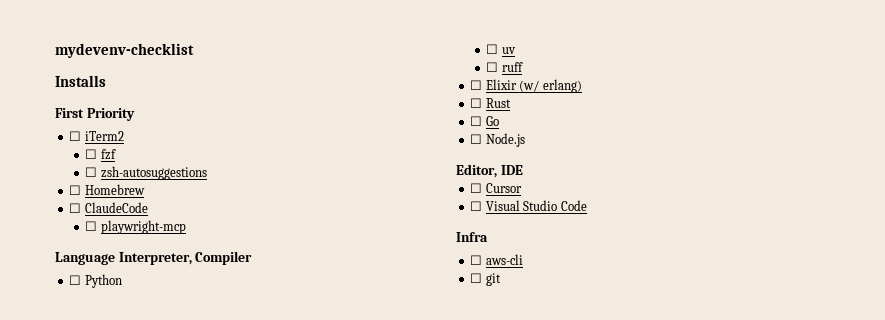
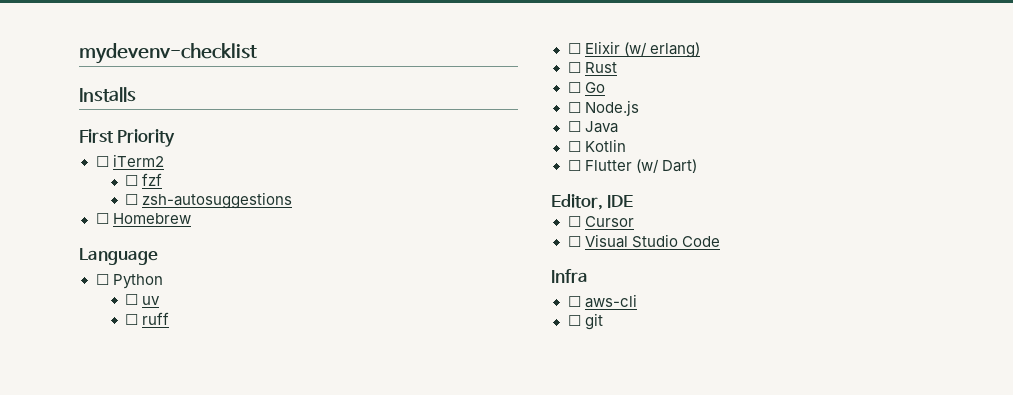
[69,202,148,213] [85,220,186,234] // ☐ ClaudeCode // ☐ playwright-mcp -> (191, 218) none
[118,251,253,265] Interpreter, Compiler -> (158, 256) none
(525, 140) none -> [567,121,618,133] [567,139,626,152] [567,159,697,173] // ☐ Java // ☐ Kotlin // ☐ Flutter (w/ Dart)

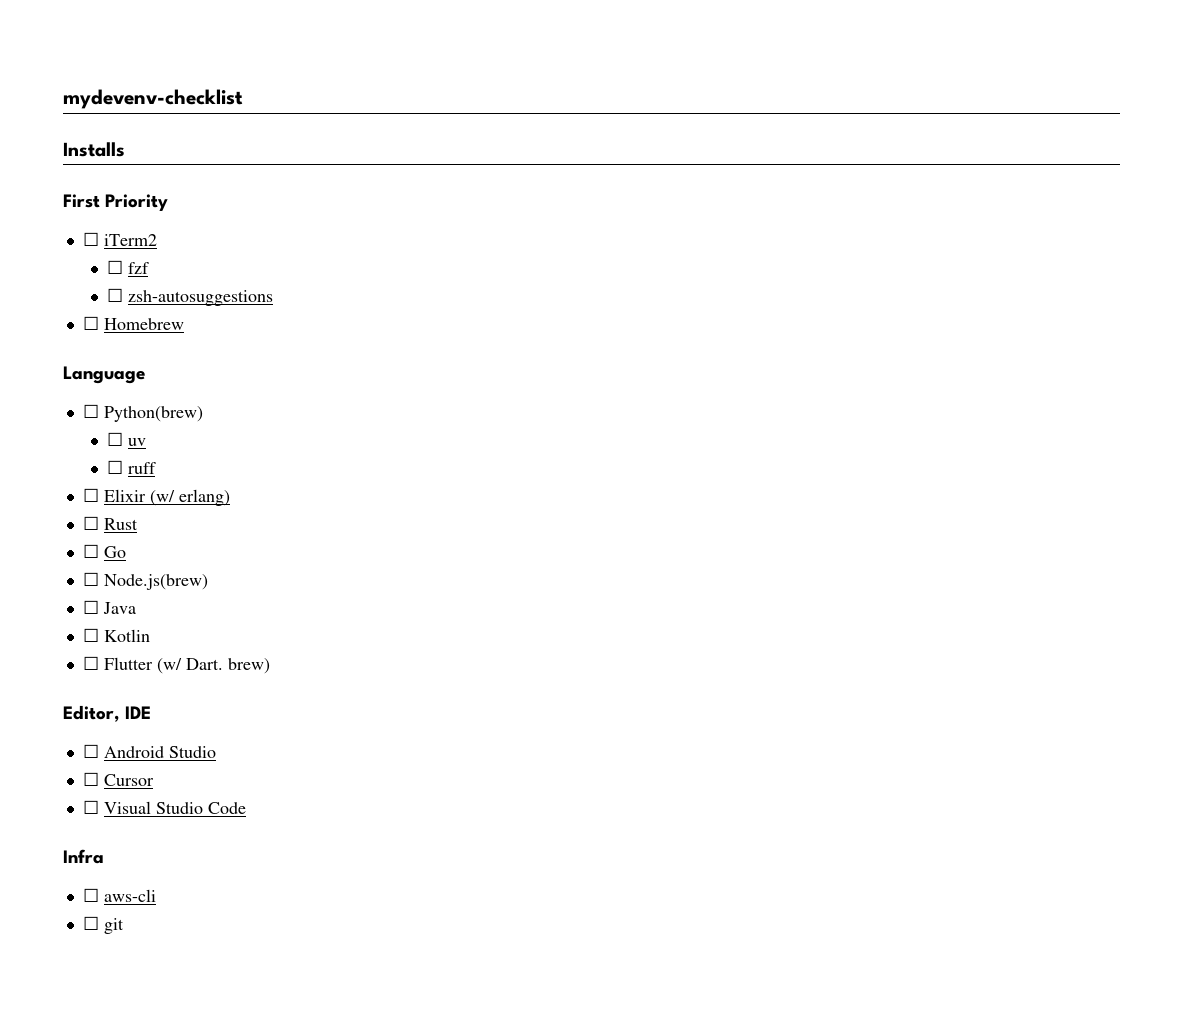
[112,274,163,289] Python -> [103,406,203,422] Python(brew)
[584,100,639,116] Node.js -> [103,574,208,590] Node.js(brew)
[661,159,697,173] Dart) -> [185,658,270,674] Dart. brew)
(634, 201) none -> [82,744,216,758] // ☐ Android Studio

